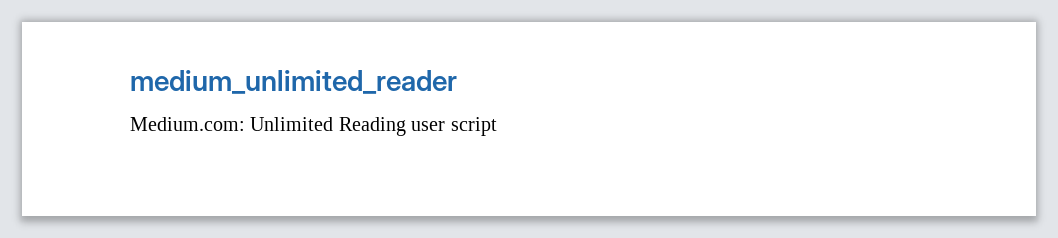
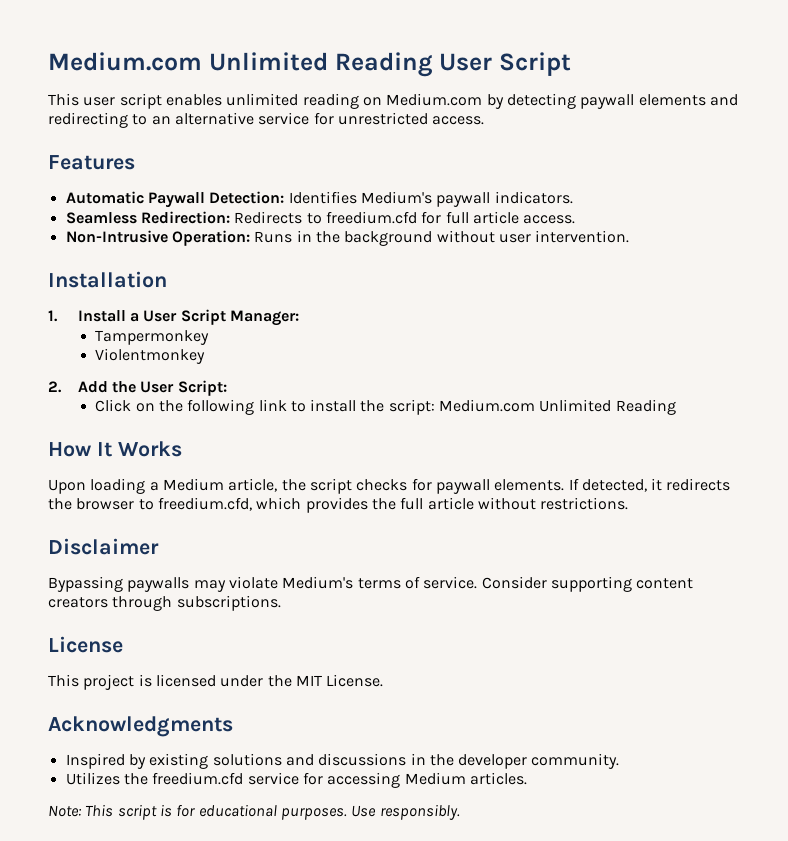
[130,70,457,94] [130,117,497,136] medium_unlimited_reader // Medium.com: Unlimited Reading user script -> [48,52,571,77] [48,93,738,109] [48,112,485,128] [48,155,135,170] [65,191,573,208] [65,211,576,224] [65,230,630,246] [48,271,167,288] [48,309,299,326] [95,330,210,345] [95,348,206,364] [48,380,227,396] [95,399,676,415] [48,441,182,457] [48,478,731,494] [48,497,629,513] [48,538,159,555] [48,576,694,592] [48,595,281,611] [48,636,123,653] [48,674,384,690] [48,716,233,737] [65,753,620,769] [65,772,527,788] [48,804,460,820] Medium.com Unlimited Reading User Script // This user script enables unlimited reading on Medium.com by detecting paywall elements and redirecting to an alternative service for unrestricted access. // Features // Automatic Paywall Detection: Identifies Medium's paywall indicators. // Seamless Redirection: Redirects to freedium.cfd for full article access. // Non-Intrusive Operation: Runs in the background without user intervention. // Installation // 1. Install a User Script Manager: // Tampermonkey // Violentmonkey // 2. Add the User Script: // Click on the following link to install the script: Medium.com Unlimited Reading // How It Works // Upon loading a Medium article, the script checks for paywall elements. If detected, it redirects the browser to freedium.cfd, which provides the full article without restrictions. // Disclaimer // Bypassing paywalls may violate Medium's terms of service. Consider supporting content creators through subscriptions. // License // This project is licensed under the MIT License. // Acknowledgments // Inspired by existing solutions and discussions in the developer community. // Utilizes the freedium.cfd service for accessing Medium articles. // Note: This script is for educational purposes. Use responsibly.

